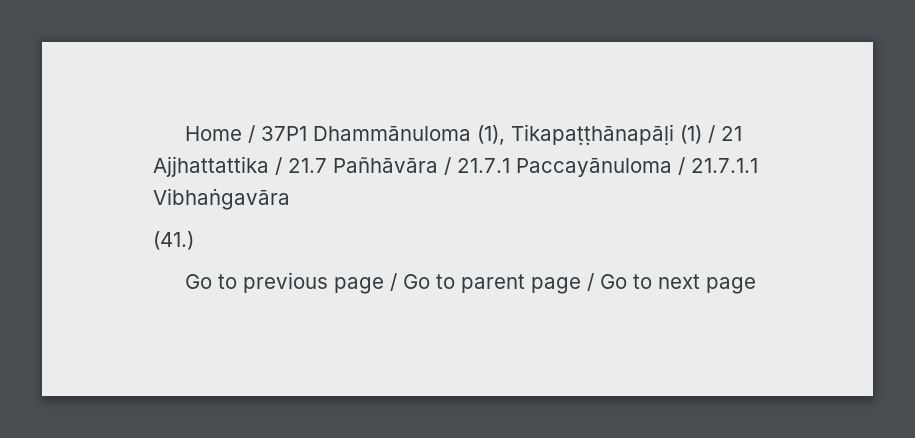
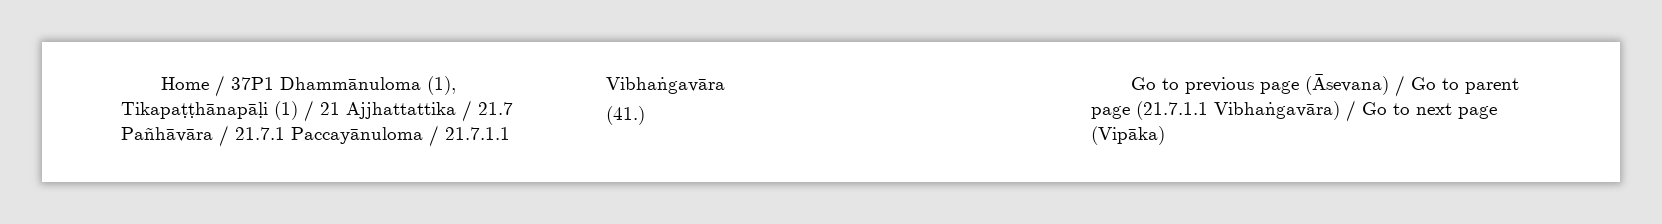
(384, 285) none -> [1304,74,1389,95] (Āsevana)
(581, 285) none -> [1136,101,1340,120] (21.7.1.1 Vibhaṅgavāra)
(756, 285) none -> [1091,126,1165,145] (Vipāka)

